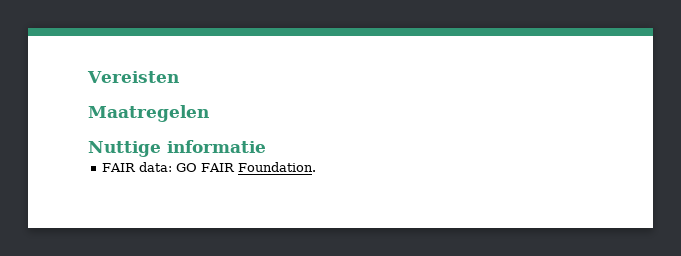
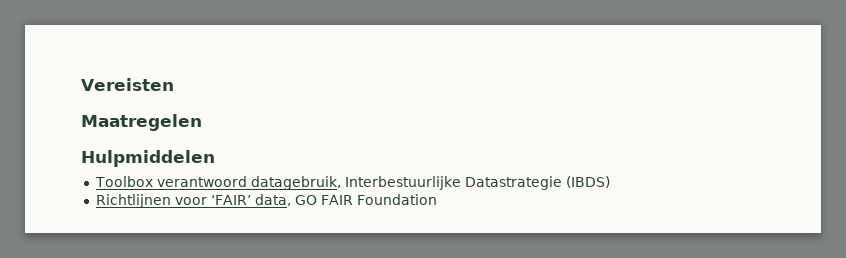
[88,140,266,157] [102,162,173,172] Nuttige informatie // FAIR data: -> [81,150,215,167] [94,176,610,190] [95,194,291,208] Hulpmiddelen // Toolbox verantwoord datagebruik, Interbestuurlijke Datastrategie (IBDS) // Richtlijnen voor ‘FAIR’ data,
[238,162,317,172] Foundation. -> [356,194,437,205] Foundation

